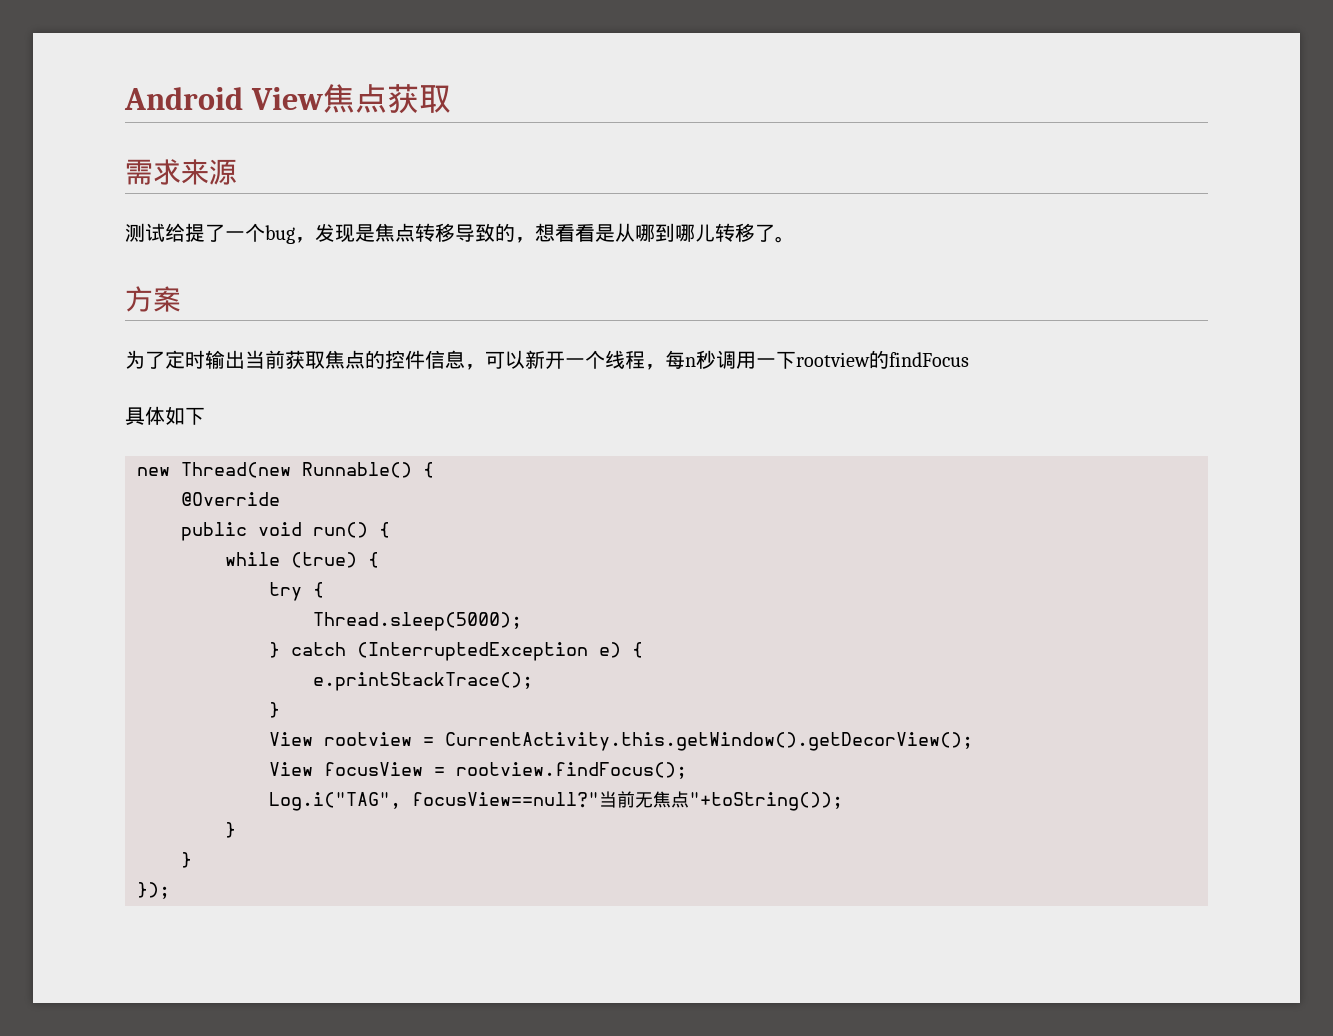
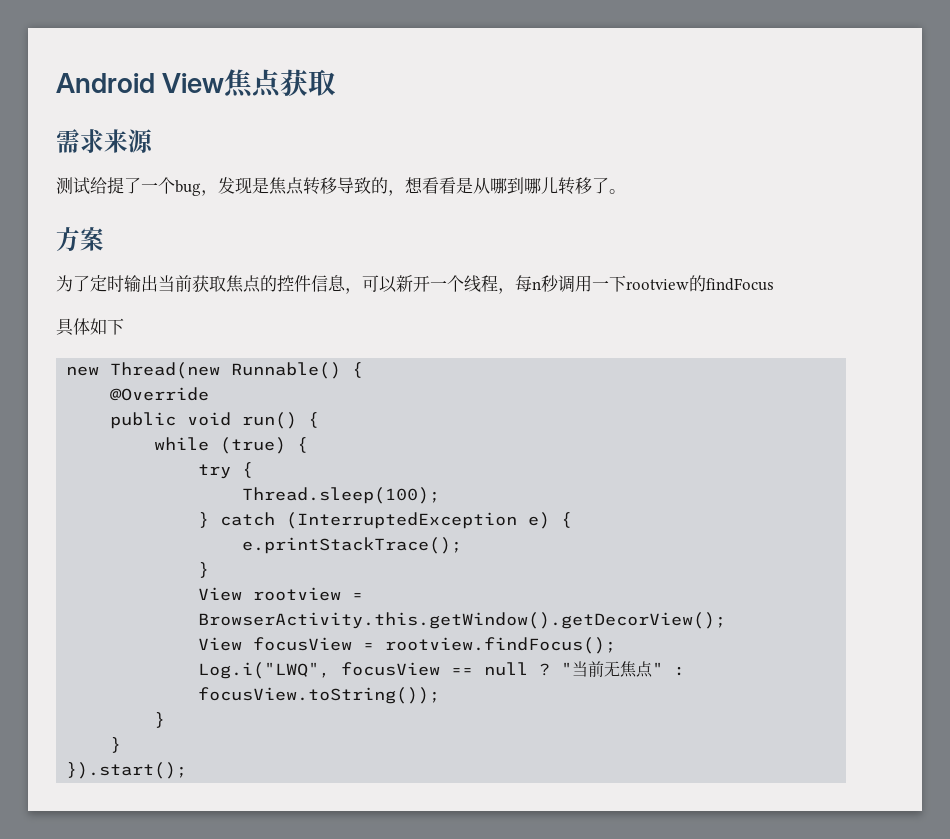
[313,612,522,631] Thread.sleep(5000); -> [242,487,441,504] Thread.sleep(100);
[445,732,973,751] CurrentActivity.this.getWindow().getDecorView(); -> [198,612,727,629] BrowserActivity.this.getWindow().getDecorView();
[269,791,843,811] Log.i("TAG", focusView==null?"当前无焦点"+toString()); -> [198,661,686,679] [198,687,441,704] Log.i("LWQ", focusView == null ? "当前无焦点" : focusView.toString());
[137,882,170,899] }); -> [66,762,188,779] }).start();

